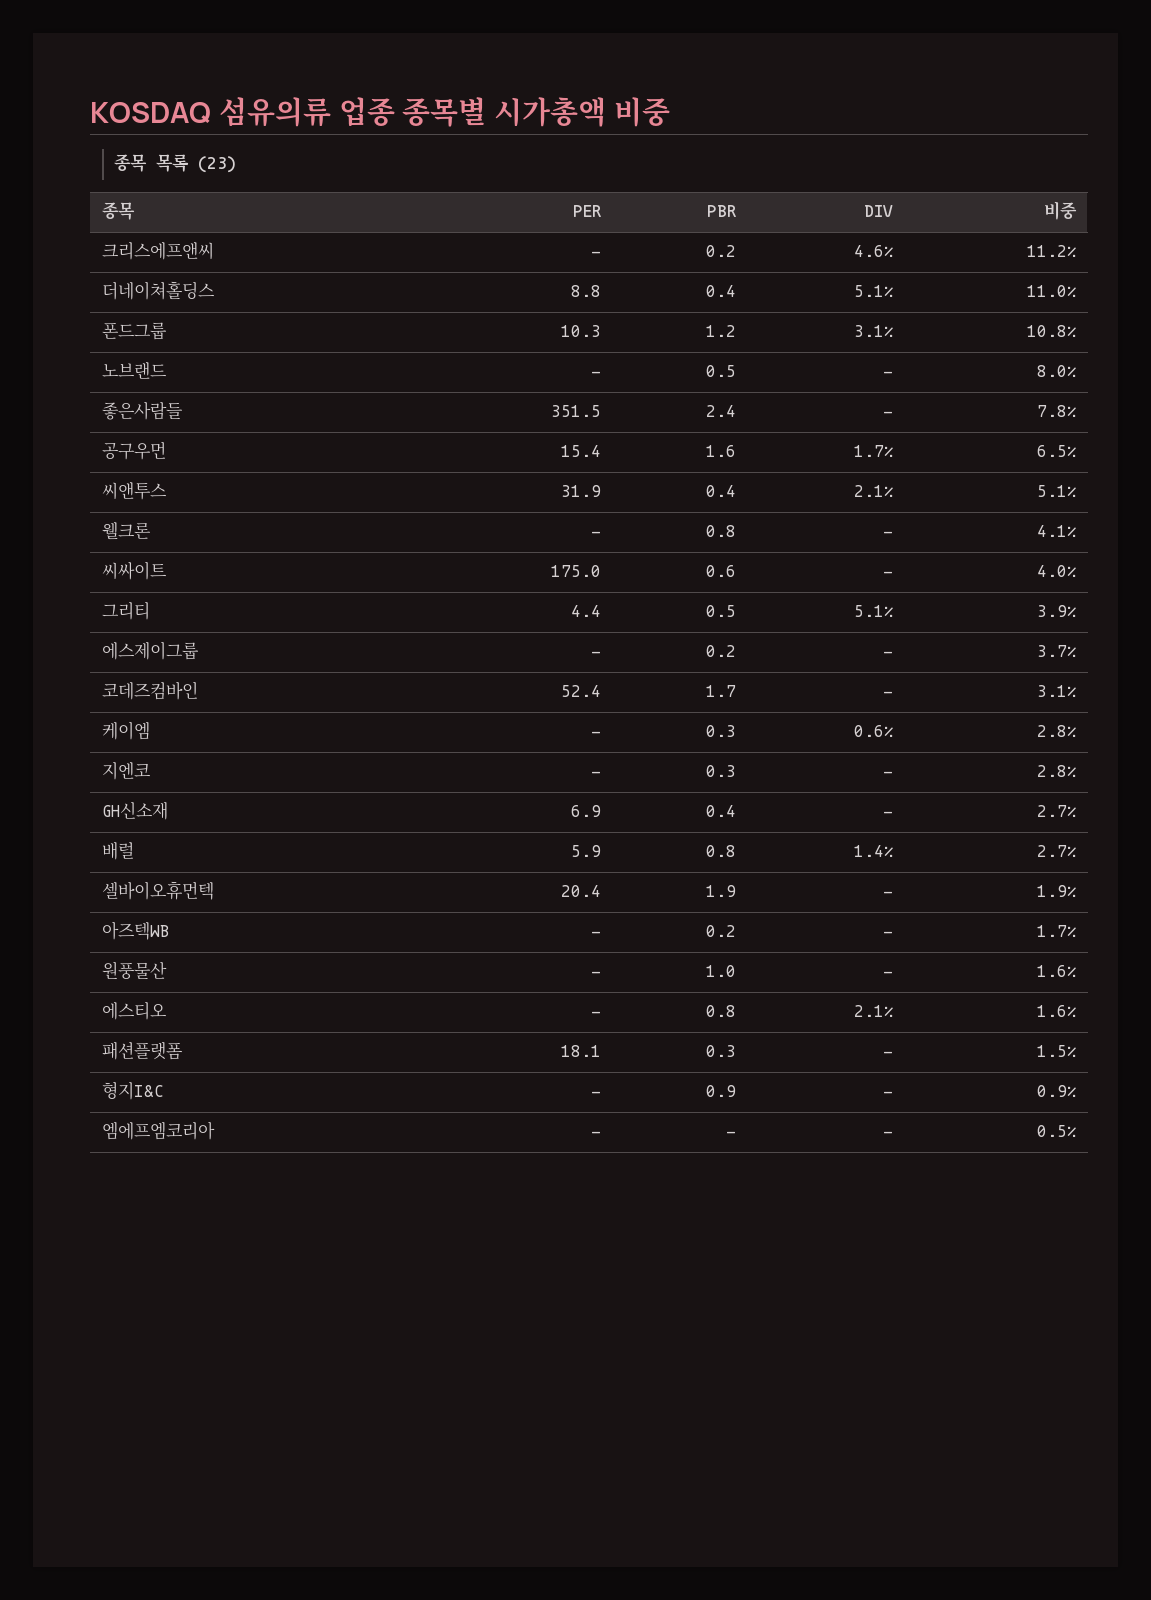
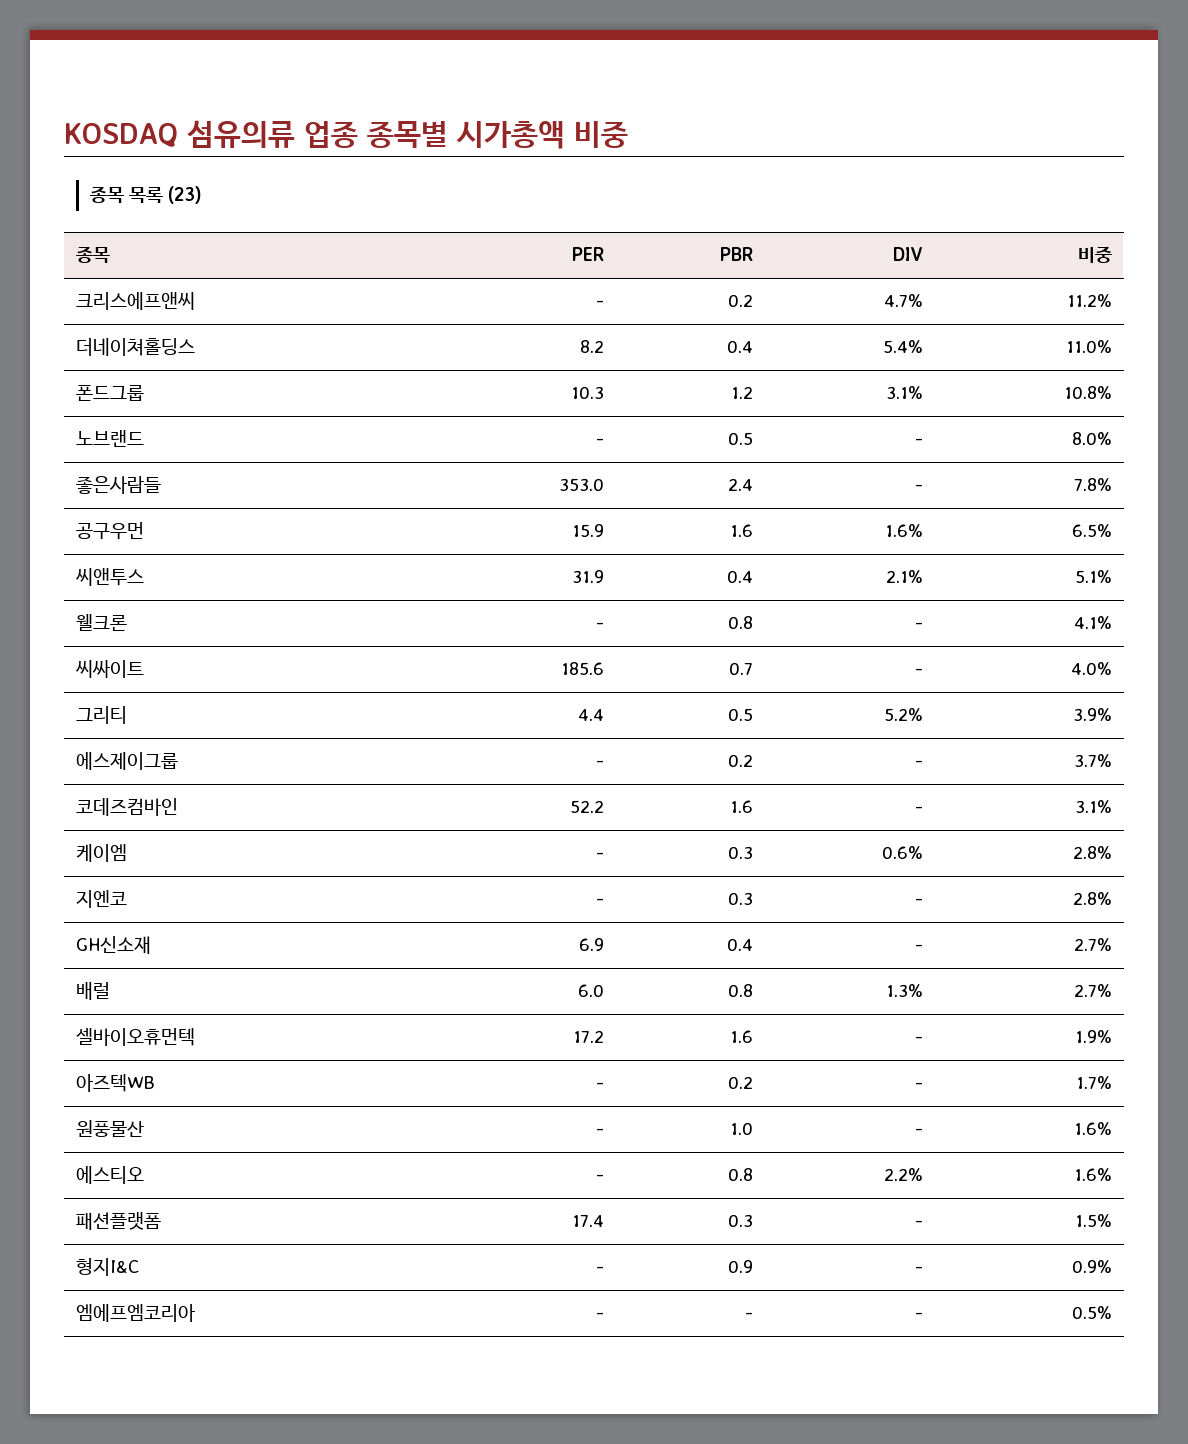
[854,245,894,257] 4.6% -> [883,294,923,307] 4.7%
[571,285,602,297] [706,285,737,297] [854,285,894,297] 8.8 | 0.4 | 5.1% -> [579,340,604,353] [726,340,753,353] [882,340,923,353] 8.2 | 0.4 | 5.4%
[551,405,602,417] 351.5 -> [558,478,604,491] 353.0
[561,445,602,457] [706,445,737,457] [854,445,894,457] 15.4 | 1.6 | 1.7% -> [571,524,604,537] [729,524,753,537] [884,524,923,537] 15.9 | 1.6 | 1.6%
[551,565,602,577] [706,565,737,577] 175.0 | 0.6 -> [560,662,604,675] [728,662,753,675] 185.6 | 0.7
[854,605,894,617] 5.1% -> [883,708,923,721] 5.2%
[561,685,602,697] [706,685,737,697] 52.4 | 1.7 -> [569,800,604,813] [729,800,753,813] 52.2 | 1.6
[571,845,602,857] [706,845,737,857] [854,845,894,857] 5.9 | 0.8 | 1.4% -> [577,984,604,997] [727,984,753,997] [885,984,923,997] 6.0 | 0.8 | 1.3%
[561,885,602,897] [706,885,737,897] 20.4 | 1.9 -> [572,1030,604,1043] [729,1030,753,1043] 17.2 | 1.6
[854,1005,894,1017] 2.1% -> [883,1168,923,1181] 2.2%
[561,1045,602,1057] 18.1 -> [571,1214,604,1227] 17.4

